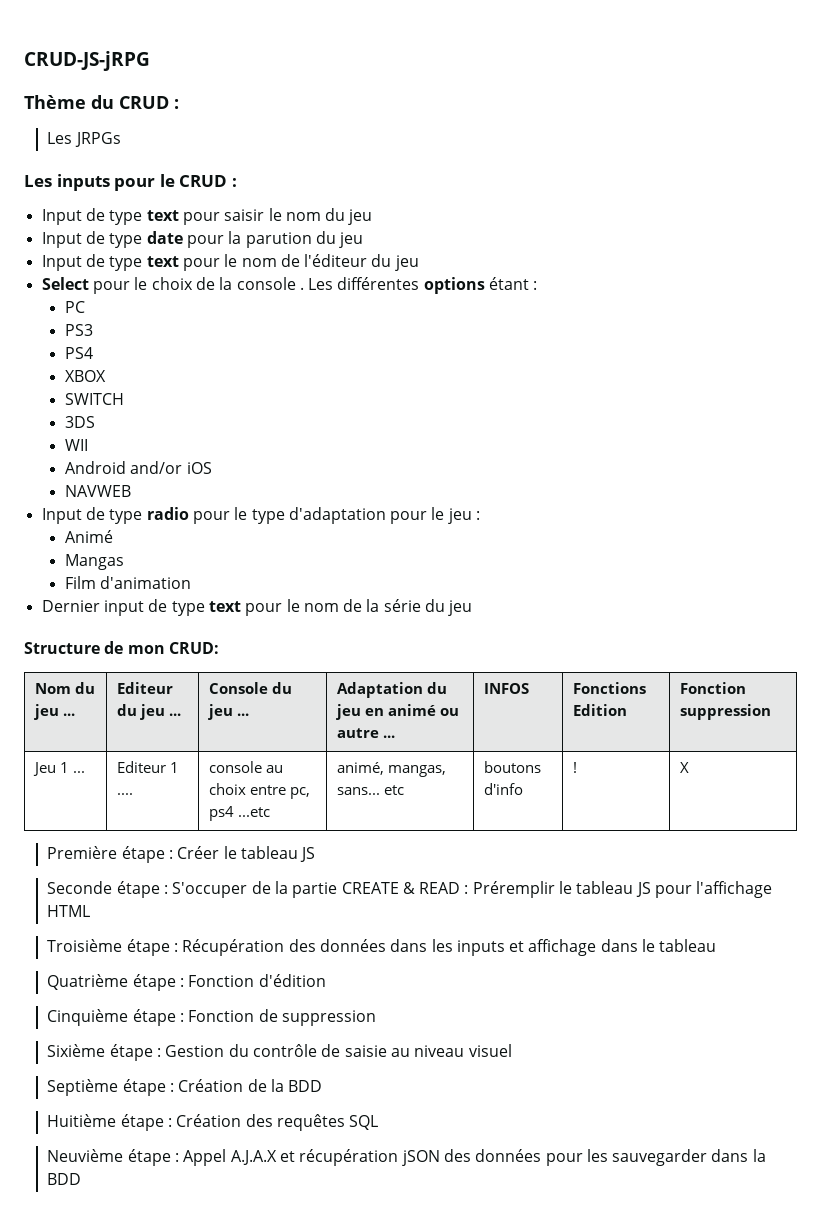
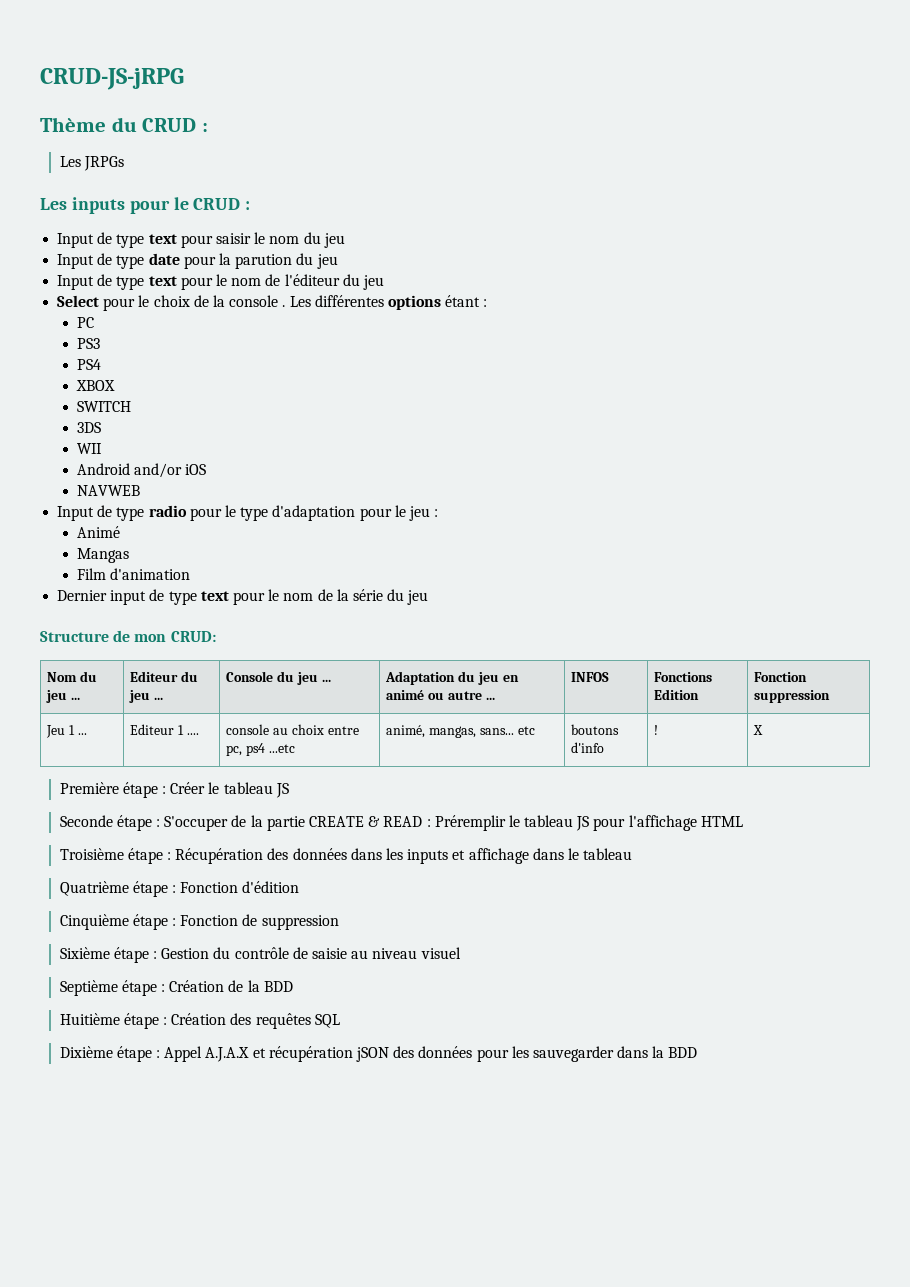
[47,1149,124,1162] Neuvième -> [59,1046,113,1058] Dixième

